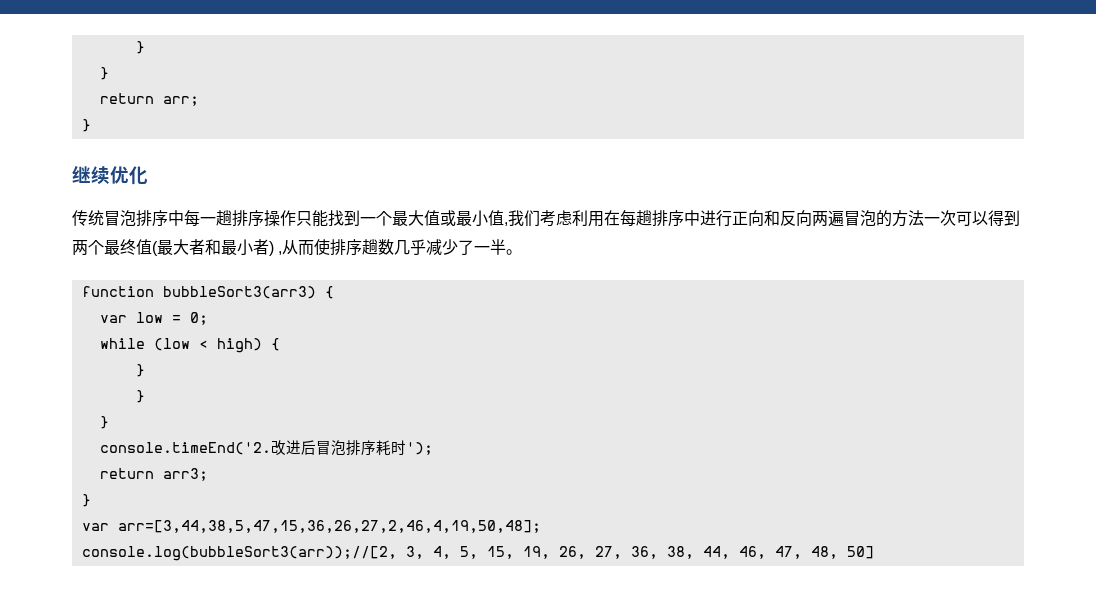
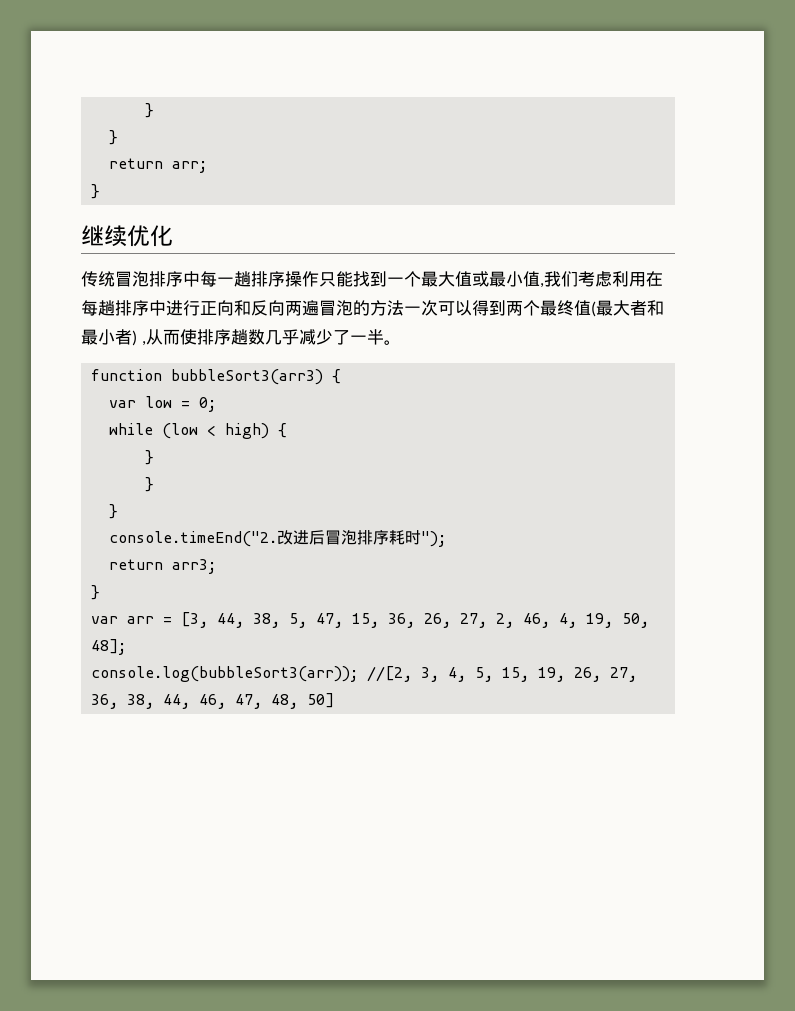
[99,442,271,455] console.timeEnd('2. -> [109,531,278,547] console.timeEnd("2.
[405,442,433,455] '); -> [421,531,447,547] ");
[117,520,541,533] [81,546,397,561] arr=[3,44,38,5,47,15,36,26,27,2,46,4,19,50,48]; // console.log(bubbleSort3(arr));//[2, -> [127,612,650,628] [91,639,127,655] [91,666,413,682] arr = [3, 44, 38, 5, 47, 15, 36, 26, 27, 2, 46, 4, 19, 50, 48]; // console.log(bubbleSort3(arr)); //[2,

